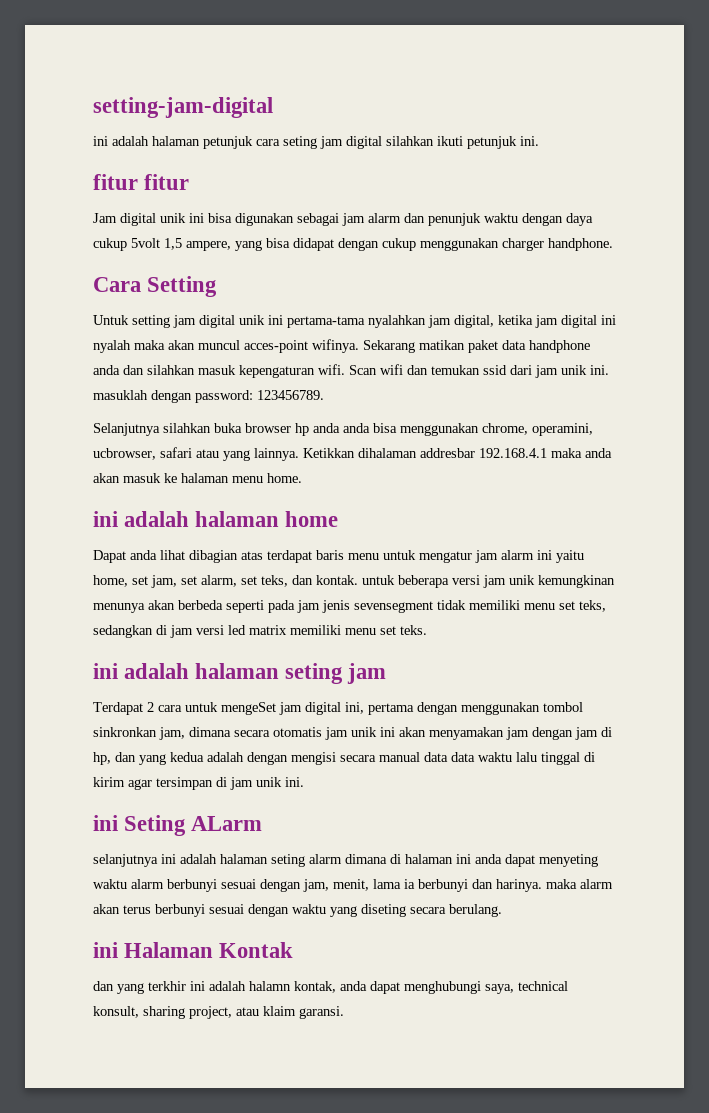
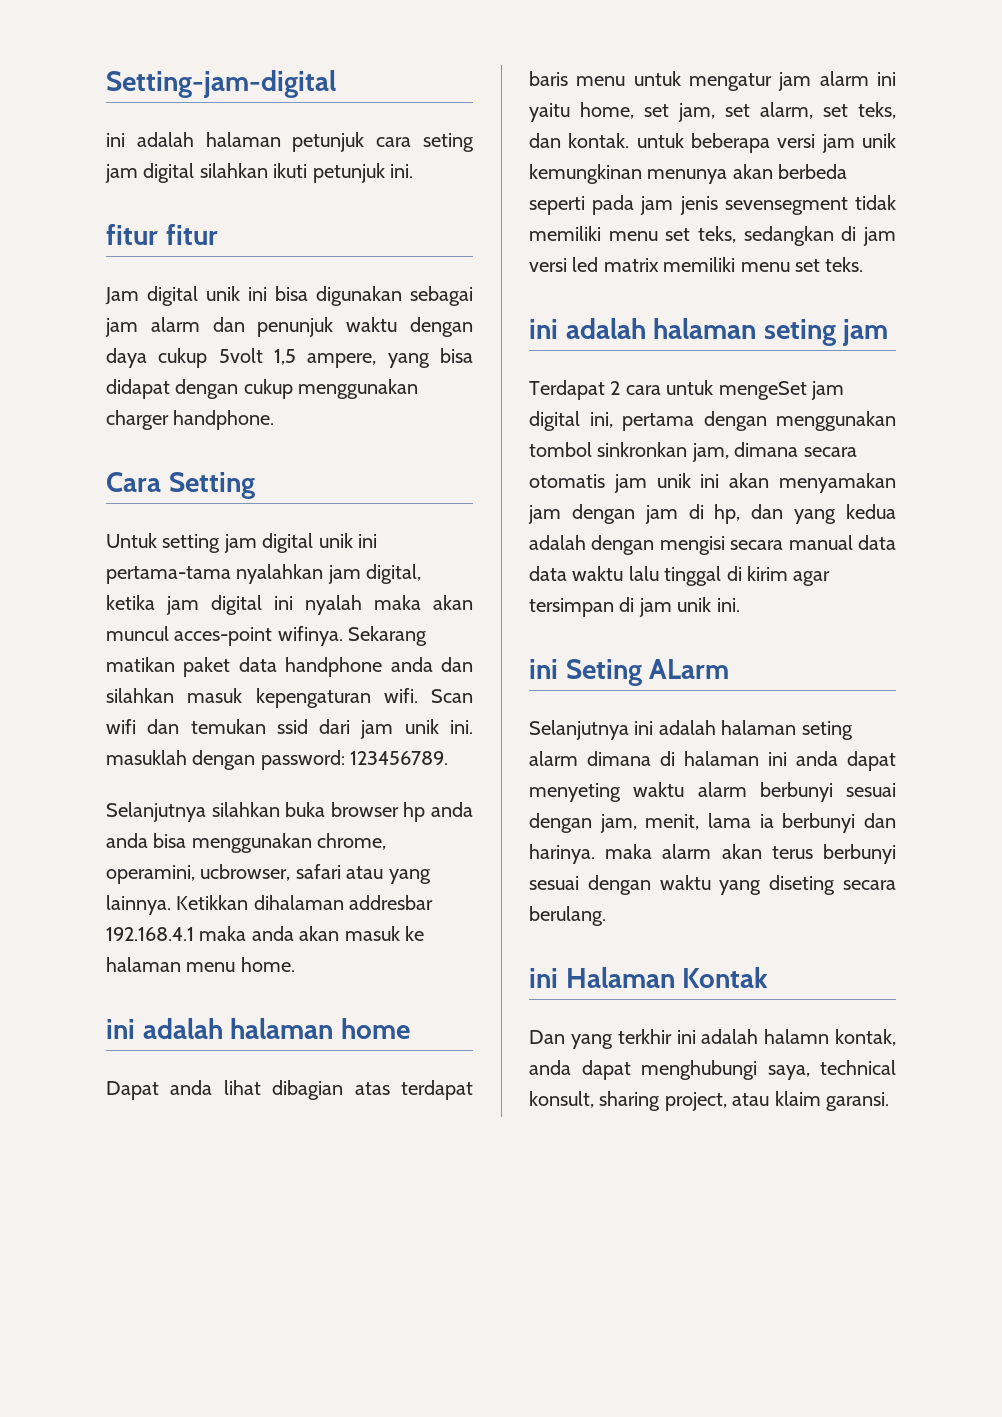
[93,97,273,118] setting-jam-digital -> [106,70,336,98] Setting-jam-digital
[93,854,158,867] selanjutnya -> [529,720,629,740] Selanjutnya
[93,981,114,991] dan -> [529,1030,565,1044] Dan

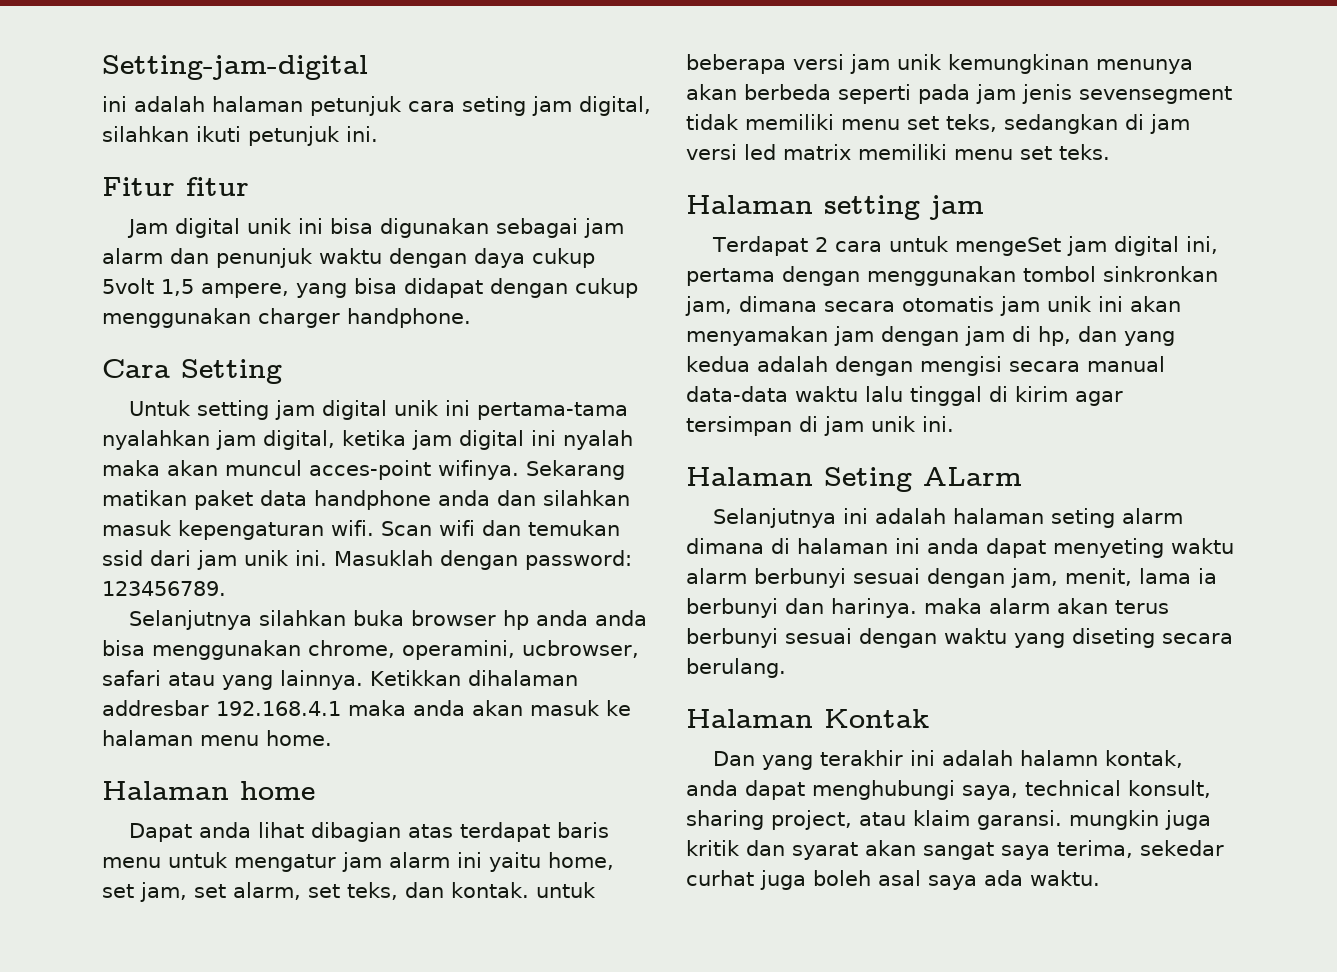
[143,163,195,183] digital -> [579,96,651,116] digital,
[106,224,158,245] fitur -> [102,177,175,196] Fitur
[106,750,187,765] masuklah -> [334,550,433,566] Masuklah
[106,1018,334,1039] ini adalah halaman -> [102,781,229,800] Halaman
[529,318,836,346] ini adalah halaman seting -> [686,195,920,220] Halaman setting
[858,535,896,550] [529,566,567,581] data data -> [686,386,788,402] data-data
[529,659,558,679] ini -> [686,467,813,486] Halaman
[529,968,558,988] ini -> (786, 668) none
[617,1029,672,1044] terkhir -> [819,750,903,766] terakhir
(889, 1101) none -> [1069,810,1211,830] [686,840,1224,860] [686,870,1100,890] mungkin juga kritik dan syarat akan sangat saya terima, sekedar curhat juga boleh asal saya ada waktu.

